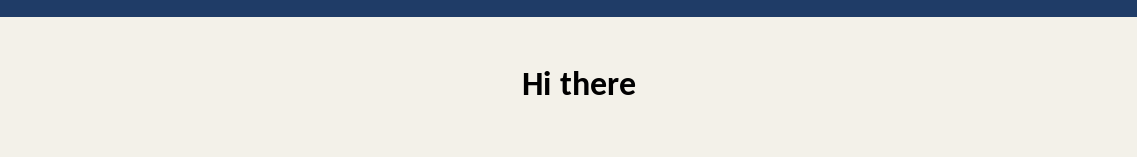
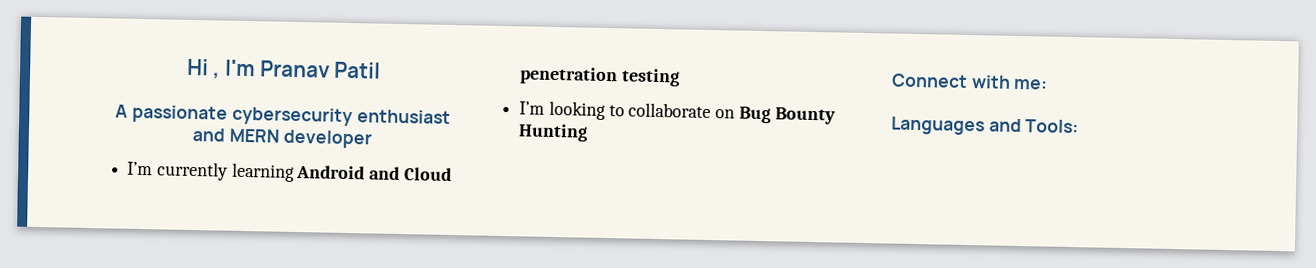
[560,71,637,95] there -> [212,59,382,79] [115,104,451,127] [191,127,373,149] [127,161,452,182] [519,66,680,87] [519,100,836,125] [518,123,589,142] [891,73,1049,90] [891,116,1080,136] , I'm Pranav Patil // A passionate cybersecurity enthusiast and MERN developer // I’m currently learning Android and Cloud penetration testing // I’m looking to collaborate on Bug Bounty Hunting // Connect with me: // Languages and Tools:

